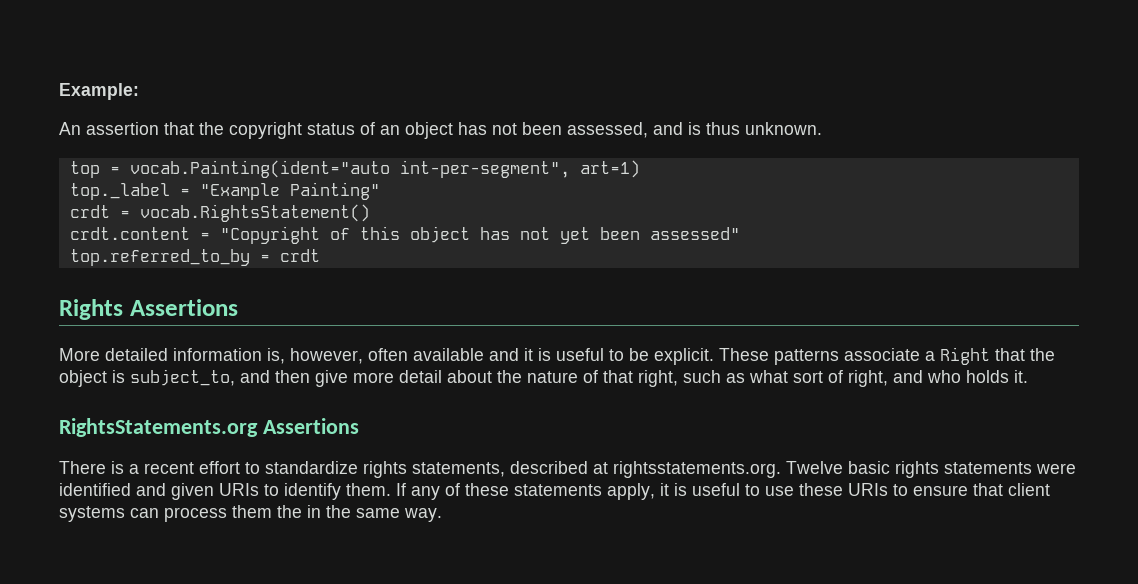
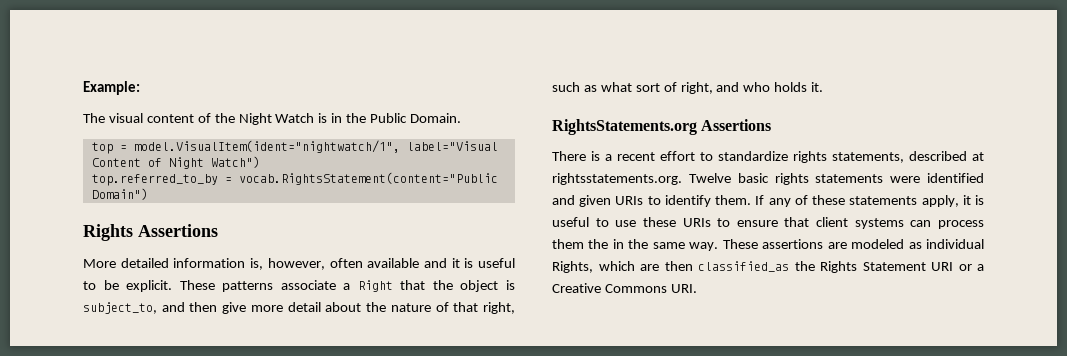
[59,122,822,139] [69,160,640,178] [69,182,380,200] [69,204,370,222] [69,226,740,244] An assertion that the copyright status of an object has not been assessed, and is thus unknown. // top = vocab.Painting(ident="auto int-per-segment", art=1) // top._label = "Example Painting" // crdt = vocab.RightsStatement() // crdt.content = "Copyright of this object has not yet been assessed" -> [83,113,462,125] [91,140,498,154] [91,156,260,169] The visual content of the Night Watch is in the Public Domain. // top = model.VisualItem(ident="nightwatch/1", label="Visual Content of Night Watch")
[279,249,320,262] crdt -> [238,172,498,185] [91,188,148,200] vocab.RightsStatement(content="Public Domain")
(442, 515) none -> [722,239,984,249] [552,261,984,273] [552,283,697,293] These assertions are modeled as individual Rights, which are then classified_as the Rights Statement URI or a Creative Commons URI.

